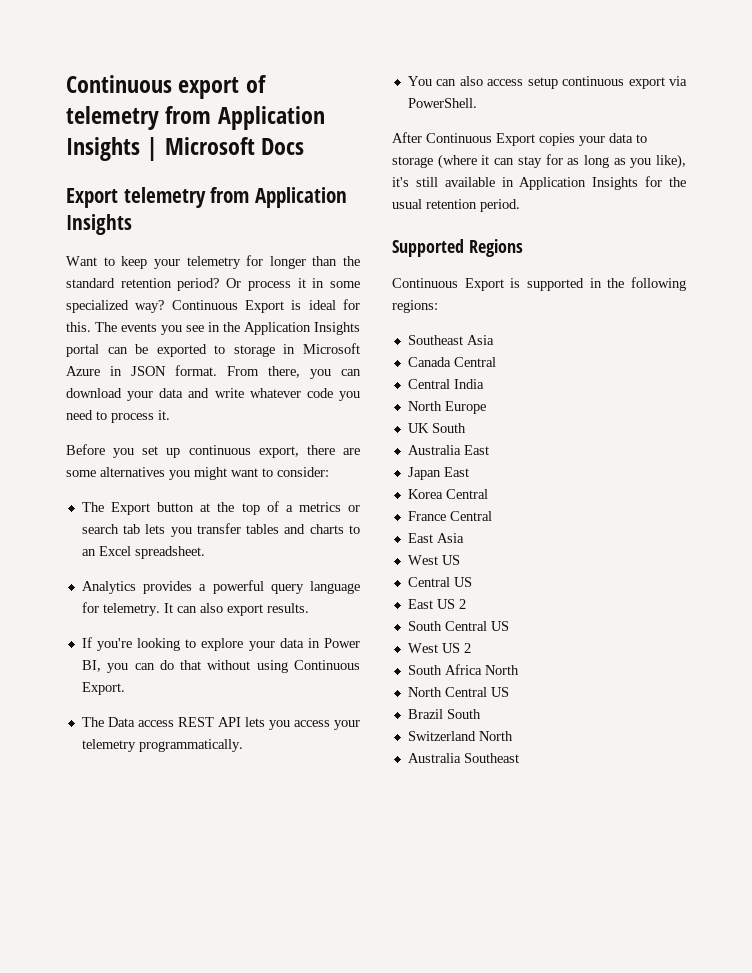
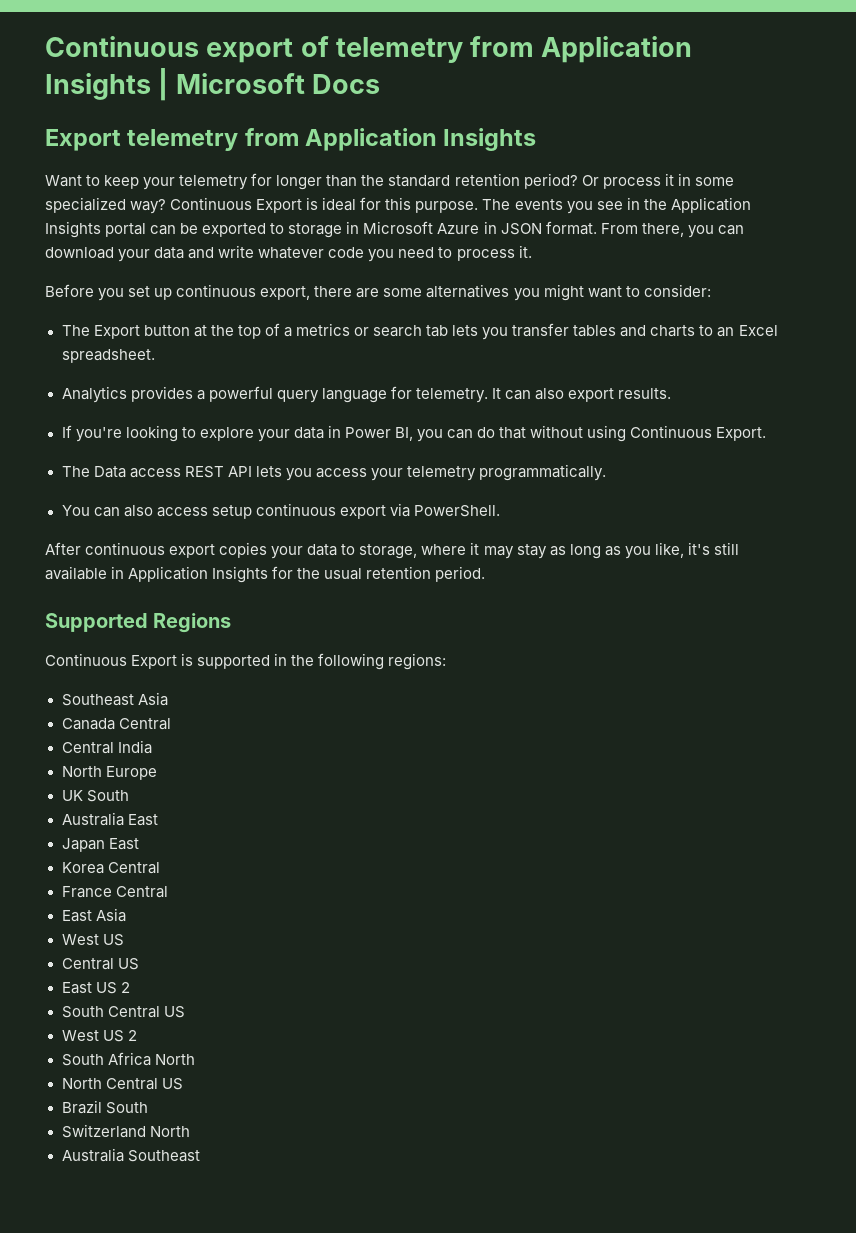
[66,322,91,332] this. -> [385,197,479,213] this purpose.
[426,133,535,146] Continuous Export -> [85,542,216,558] continuous export
[392,154,563,169] storage (where it can stay for -> [359,542,547,559] storage, where it may stay
[656,154,686,169] like), -> [654,542,684,558] like,

